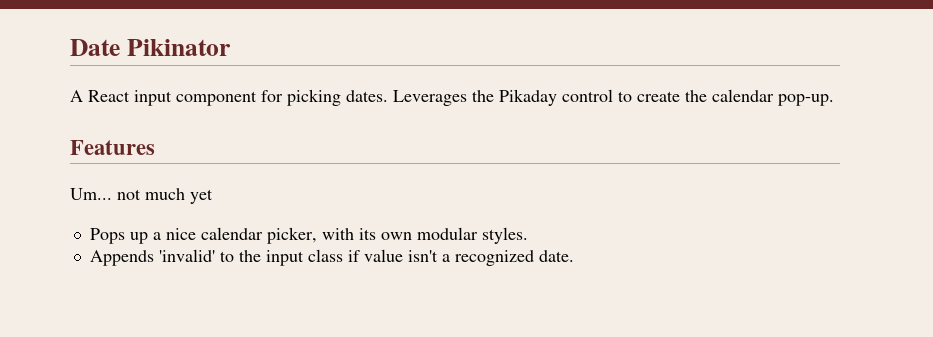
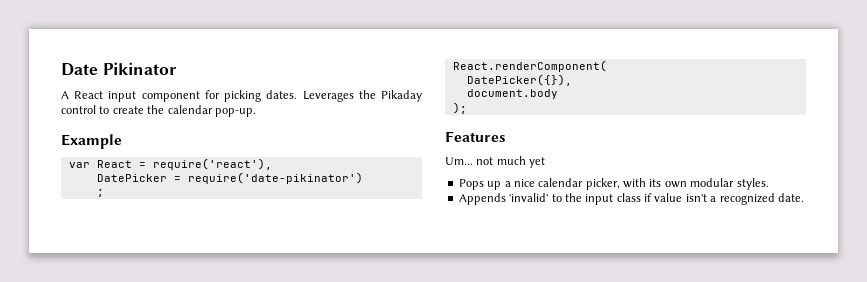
(834, 100) none -> [61,134,122,149] [68,158,272,170] [96,172,363,184] [96,189,104,197] [452,60,607,72] [466,74,572,86] [466,89,558,99] [452,102,467,114] // Example // var React = require('react'), // DatePicker = require('date-pikinator') // ; // React.renderComponent( // DatePicker({}), // document.body // );

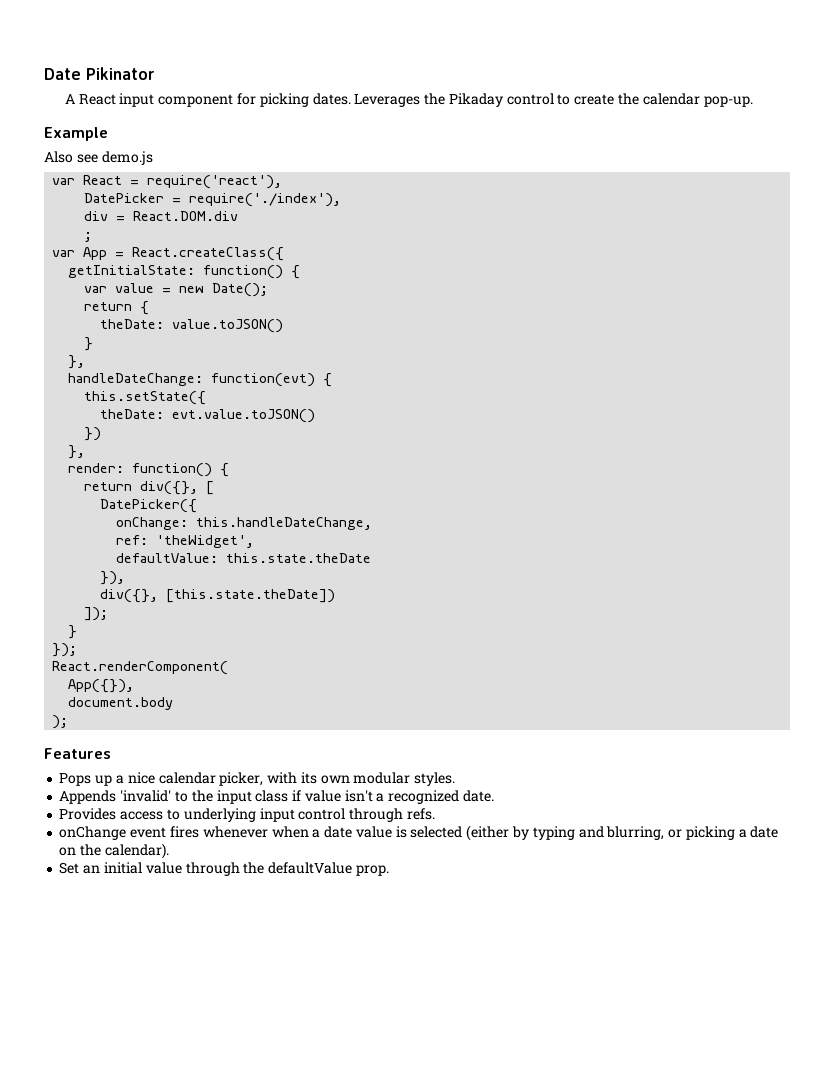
(122, 141) none -> [44,151,153,165] // Also see demo.js
[187,172,363,184] [96,189,104,197] require('date-pikinator') // ; -> [189,193,342,207] [84,211,239,221] [84,232,93,242] [52,247,285,261] [68,265,301,279] [84,283,269,297] [84,301,150,315] [100,319,284,333] [84,337,94,351] [68,355,86,369] [68,373,333,387] [84,391,207,405] [100,409,316,423] [84,427,102,441] [68,445,86,459] [68,463,230,477] [84,481,215,495] [100,499,198,513] [116,517,373,530] [116,535,255,548] [116,553,372,563] [100,571,126,585] [100,589,336,603] [84,607,109,621] [68,625,78,639] [52,643,78,657] require('./index'), // div = React.DOM.div // ; // var App = React.createClass({ // getInitialState: function() { // var value = new Date(); // return { // theDate: value.toJSON() // } // }, // handleDateChange: function(evt) { // this.setState({ // theDate: evt.value.toJSON() // }) // }, // render: function() { // return div({}, [ // DatePicker({ // onChange: this.handleDateChange, // ref: 'theWidget', // defaultValue: this.state.theDate // }), // div({}, [this.state.theDate]) // ]); // } // });
[466,74,572,86] DatePicker({}), -> [68,679,135,693] App({}),
[445,156,546,168] // Um... not much yet -> (111, 753) none
(804, 197) none -> [59,808,435,822] [59,825,779,841] [59,843,169,859] [59,862,389,876] // Provides access to underlying input control through refs. // onChange event fires whenever when a date value is selected (either by typing and blurring, or picking a date on the calendar). // Set an initial value through the defaultValue prop.

